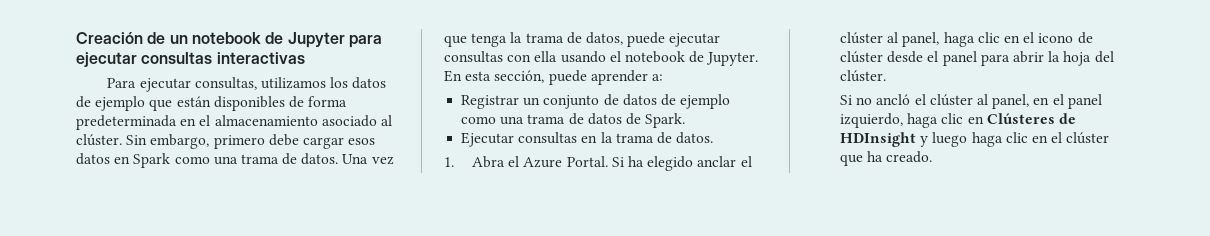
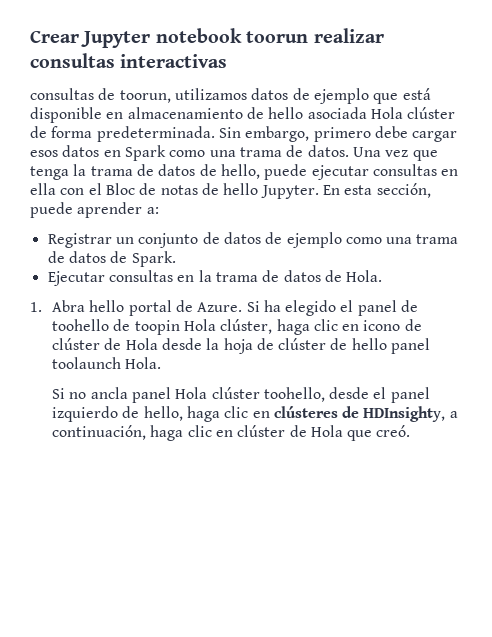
[76,32,382,48] [76,52,305,67] [107,77,387,92] [76,96,348,111] [76,115,392,130] [76,134,122,146] Creación de un notebook de Jupyter para ejecutar consultas interactivas // Para ejecutar consultas, utilizamos los datos de ejemplo que están disponibles de forma predeterminada en el almacenamiento asociado al clúster. -> [30,28,384,48] [30,53,228,68] [30,88,431,104] [30,107,456,123] [30,126,215,142] Crear Jupyter notebook toorun realizar consultas interactivas // consultas de toorun, utilizamos datos de ejemplo que está disponible en almacenamiento de hello asociada Hola clúster de forma predeterminada.
[585,32,721,47] [444,51,705,63] datos, puede ejecutar consultas con ella usando el notebook de -> [158,164,459,180] [30,183,259,195] datos de hello, puede ejecutar consultas en ella con el Bloc de notas de hello
[676,132,714,144] datos. -> [283,270,383,282] datos de Hola.
[508,156,752,171] [840,32,1035,47] el Azure Portal. Si ha elegido anclar el clúster al panel, haga clic en el -> [89,300,419,316] [51,319,360,335] hello portal de Azure. Si ha elegido el panel de toohello de toopin Hola clúster, haga clic en
[887,51,1114,66] [840,70,887,82] [840,94,1102,109] [840,113,1076,128] [840,132,1110,147] [840,151,933,166] desde el panel para abrir la hoja del clúster. // Si no ancló el clúster al panel, en el panel izquierdo, haga clic en Clústeres de HDInsight y luego haga clic en el clúster que ha creado. -> [104,338,431,354] [51,357,162,369] [51,387,430,403] [51,406,458,422] [51,425,411,441] de Hola desde la hoja de clúster de hello panel toolaunch Hola. // Si no ancla panel Hola clúster toohello, desde el panel izquierdo de hello, haga clic en clústeres de HDInsighty, a continuación, haga clic en clúster de Hola que creó.

